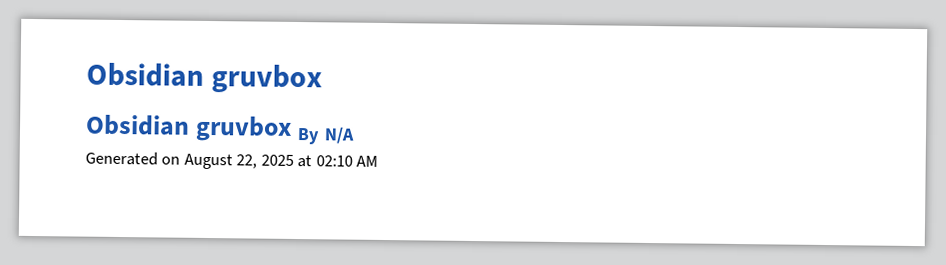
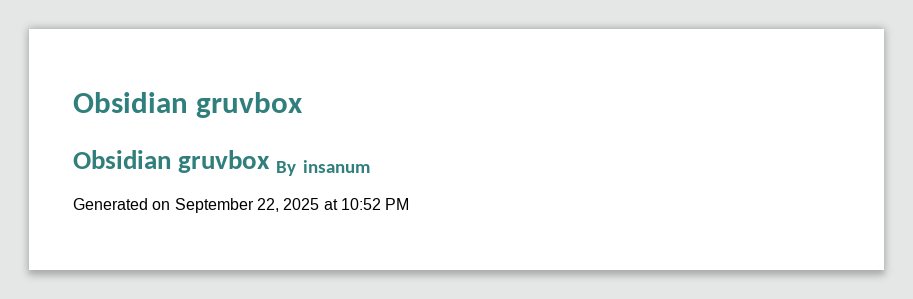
[324,127,356,144] N/A -> [303,160,371,173] insanum
[183,153,233,170] August -> [174,198,254,213] September
[315,155,379,167] 02:10 AM -> [340,198,410,210] 10:52 PM

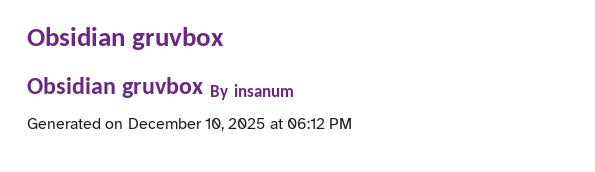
[174,198,279,213] September 22, -> [127,118,224,131] December 10,
[340,198,381,210] 10:52 -> [286,118,325,129] 06:12

